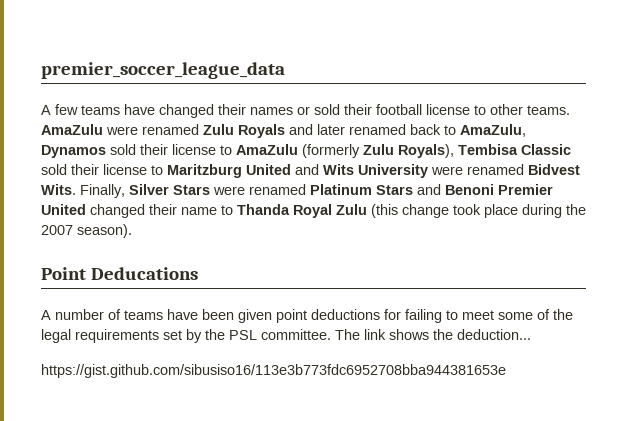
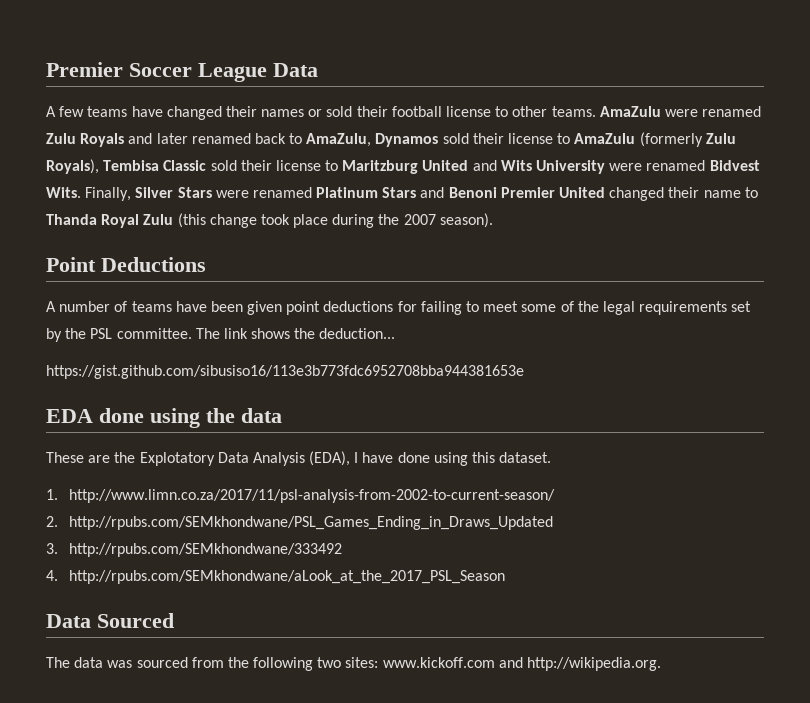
[41,62,285,79] premier_soccer_league_data -> [46,62,318,82] Premier Soccer League Data
[90,267,198,280] Deducations -> [101,257,206,272] Deductions
(506, 371) none -> [46,408,282,428] [46,451,552,466] [46,489,556,503] [46,516,554,530] [46,543,343,557] [46,570,506,584] [46,613,174,628] [46,657,662,671] // EDA done using the data // These are the Explotatory Data Analysis (EDA), I have done using this dataset. // 1. http://www.limn.co.za/2017/11/psl-analysis-from-2002-to-current-season/ // 2. http://rpubs.com/SEMkhondwane/PSL_Games_Ending_in_Draws_Updated // 3. http://rpubs.com/SEMkhondwane/333492 // 4. http://rpubs.com/SEMkhondwane/aLook_at_the_2017_PSL_Season // Data Sourced // The data was sourced from the following two sites: www.kickoff.com and http://wikipedia.org.

